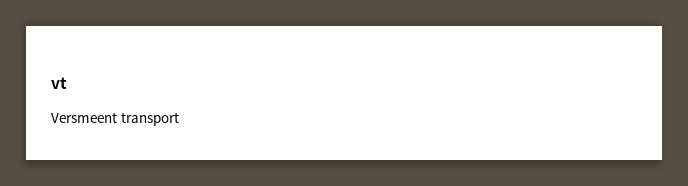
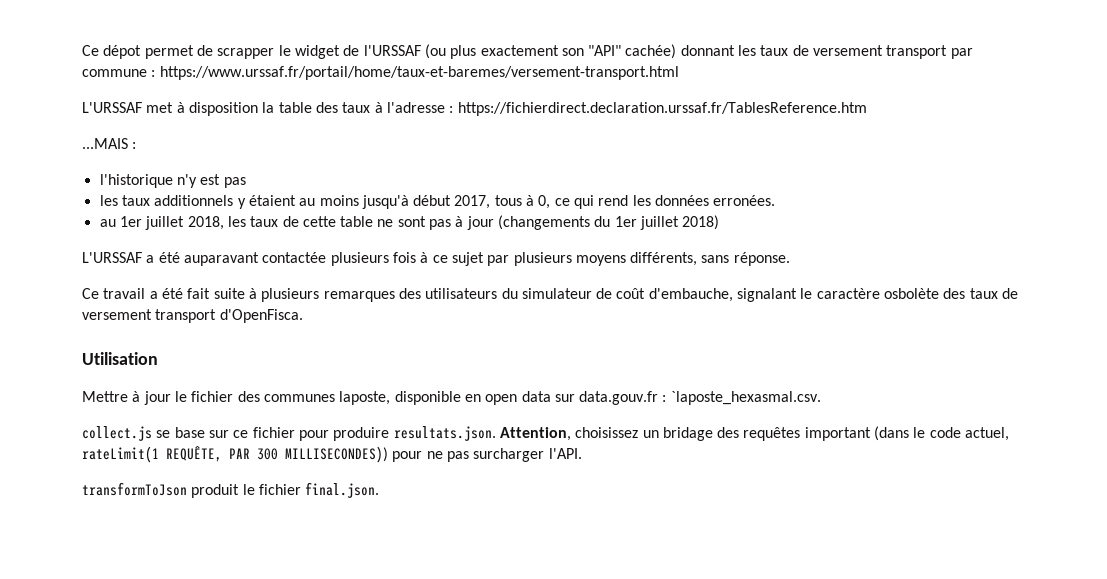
[51,77,67,89] [51,112,179,126] vt // Versmeent transport -> [82,44,973,59] [82,66,679,80] [82,102,867,116] [82,138,137,149] [99,174,246,188] [99,195,776,209] [99,215,720,230] [82,252,790,266] [82,288,1019,302] [82,309,303,323] [82,352,158,365] [82,391,821,405] [82,426,1010,441] [82,446,582,463] [82,482,380,498] Ce dépot permet de scrapper le widget de l'URSSAF (ou plus exactement son "API" cachée) donnant les taux de versement transport par commune : https://www.urssaf.fr/portail/home/taux-et-baremes/versement-transport.html // L'URSSAF met à disposition la table des taux à l'adresse : https://fichierdirect.declaration.urssaf.fr/TablesReference.htm // ...MAIS : // l'historique n'y est pas // les taux additionnels y étaient au moins jusqu'à début 2017, tous à 0, ce qui rend les données erronées. // au 1er juillet 2018, les taux de cette table ne sont pas à jour (changements du 1er juillet 2018) // L'URSSAF a été auparavant contactée plusieurs fois à ce sujet par plusieurs moyens différents, sans réponse. // Ce travail a été fait suite à plusieurs remarques des utilisateurs du simulateur de coût d'embauche, signalant le caractère osbolète des taux de versement transport d'OpenFisca. // Utilisation // Mettre à jour le fichier des communes laposte, disponible en open data sur data.gouv.fr : `laposte_hexasmal.csv. // collect.js se base sur ce fichier pour produire resultats.json. Attention, choisissez un bridage des requêtes important (dans le code actuel, rateLimit(1 REQUÊTE, PAR 300 MILLISECONDES)) pour ne pas surcharger l'API. // transformToJson produit le fichier final.json.

